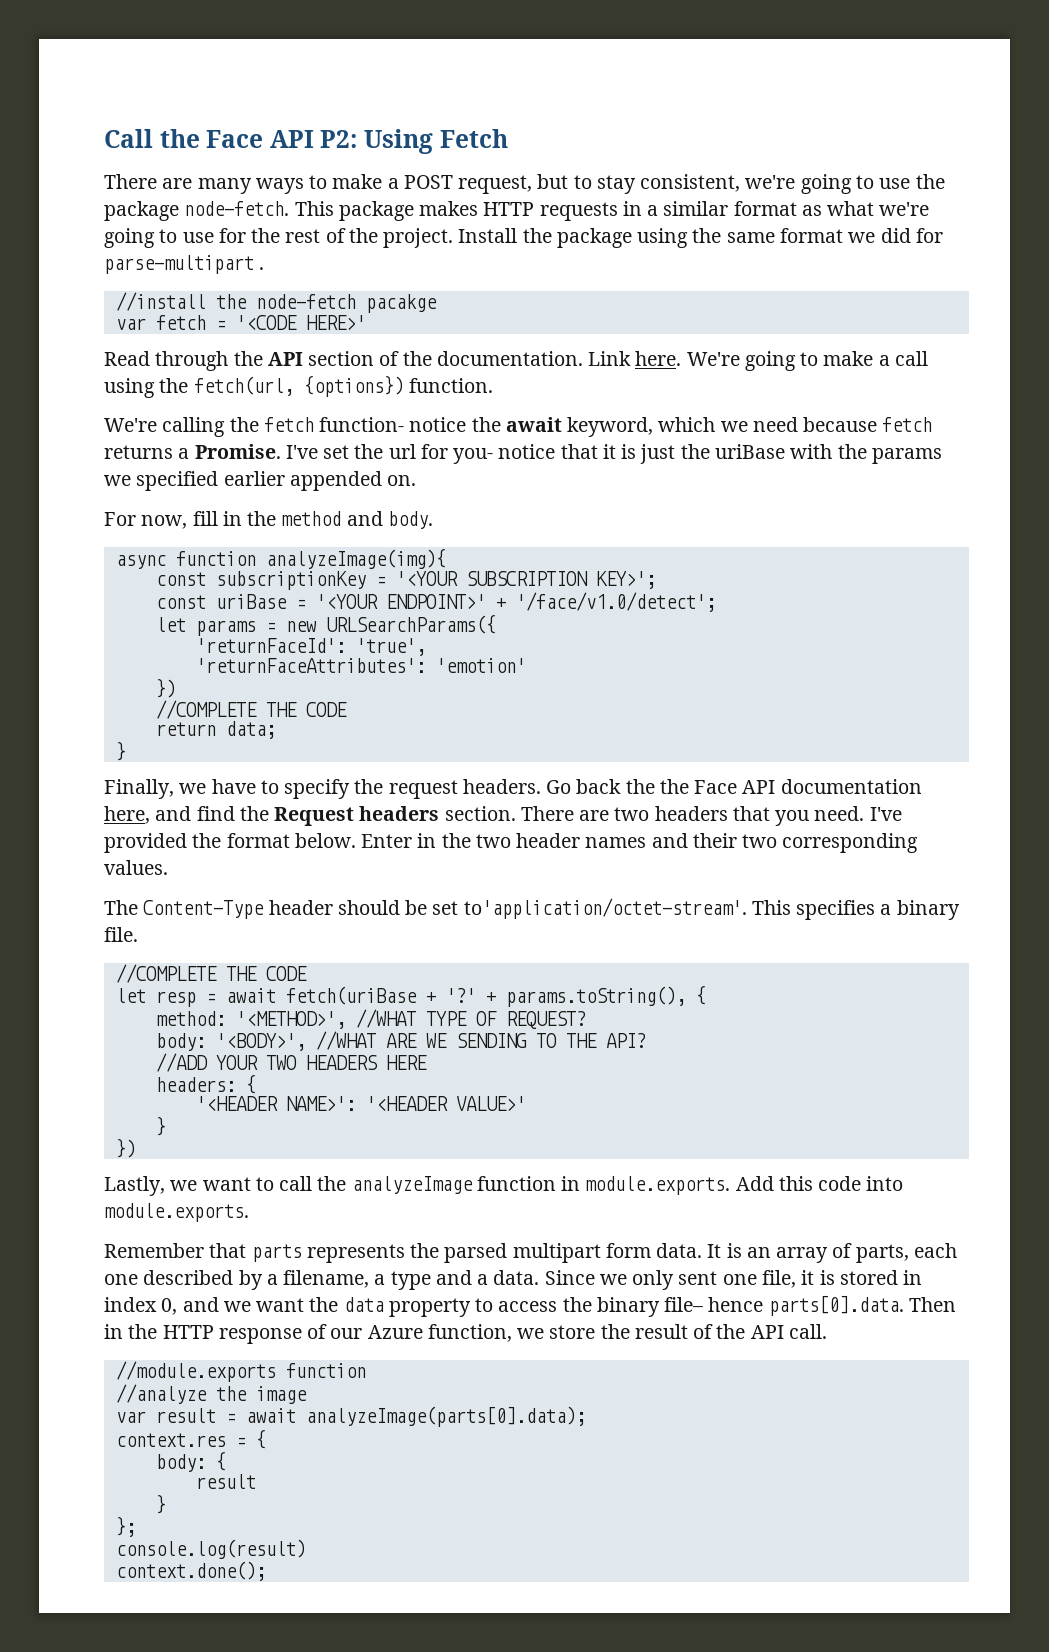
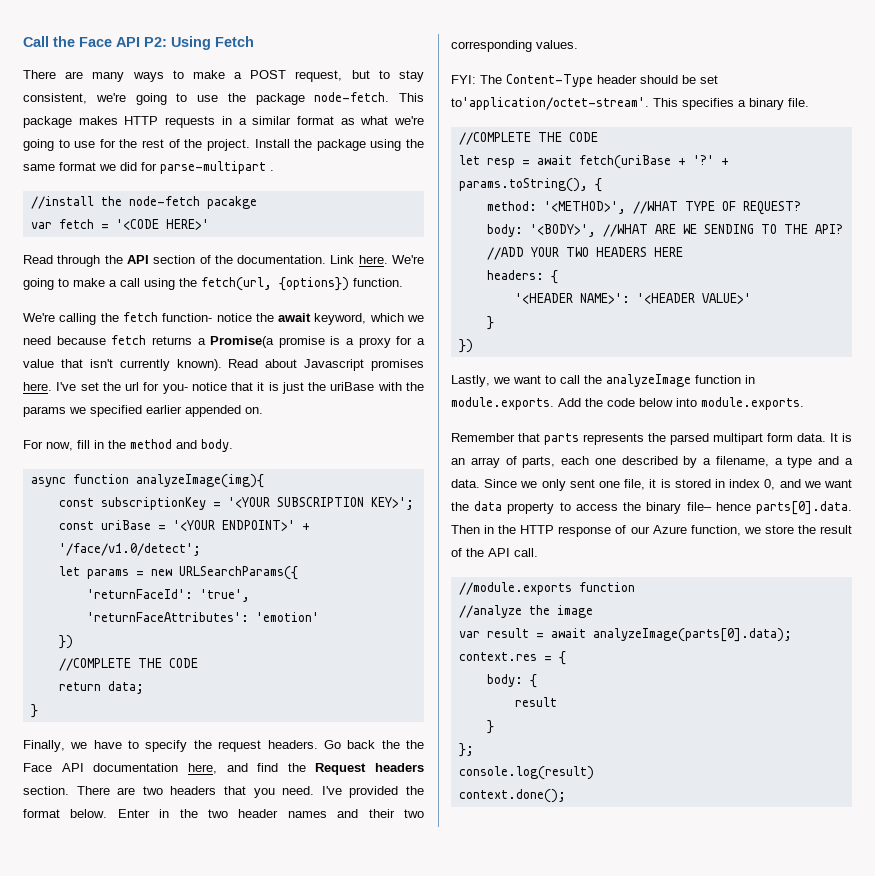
[194,444,281,459] Promise. -> [210,336,425,348] [23,359,424,371] [23,382,52,391] Promise(a promise is a proxy for a value that isn't currently known). Read about Javascript promises here.
(168, 867) none -> [451,75,476,84] FYI:
[778,1176,862,1191] this code -> [585,398,673,407] the code below

